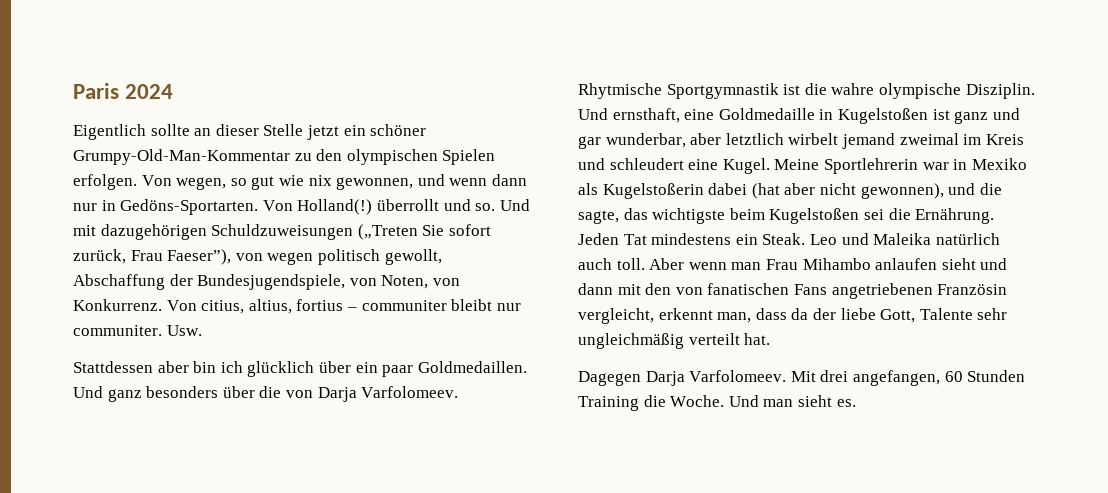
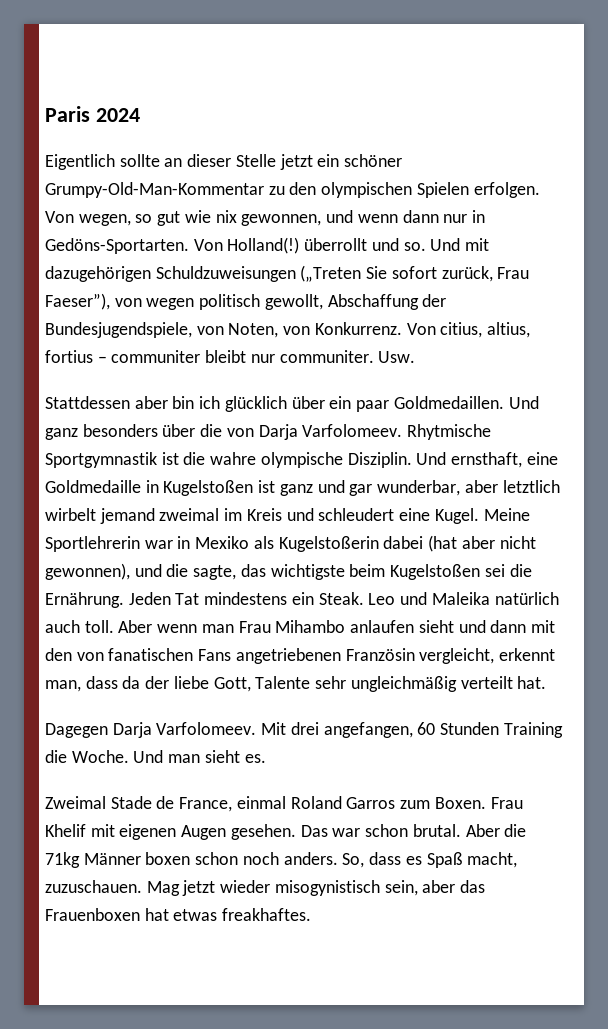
(856, 403) none -> [45,796,523,812] [45,824,527,840] [45,852,518,868] [45,880,486,896] [45,908,312,921] // Zweimal Stade de France, einmal Roland Garros zum Boxen. Frau Khelif mit eigenen Augen gesehen. Das war schon brutal. Aber die 71kg Männer boxen schon noch anders. So, dass es Spaß macht, zuzuschauen. Mag jetzt wieder misogynistisch sein, aber das Frauenboxen hat etwas freakhaftes.

